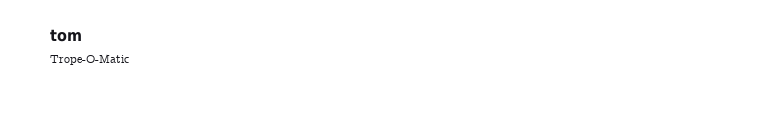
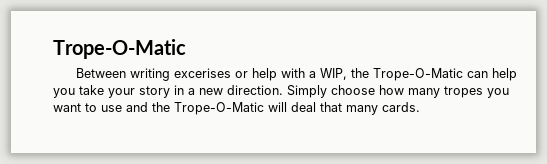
[50,29,82,42] [50,54,129,65] tom // Trope-O-Matic -> [53,39,186,59] [75,68,517,81] [53,85,509,98] [53,102,420,115] Trope-O-Matic // Between writing excerises or help with a WIP, the Trope-O-Matic can help you take your story in a new direction. Simply choose how many tropes you want to use and the Trope-O-Matic will deal that many cards.

